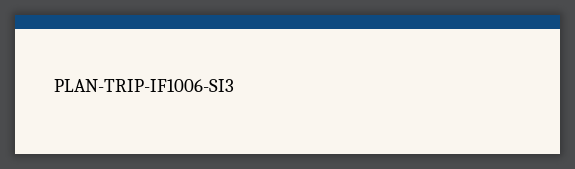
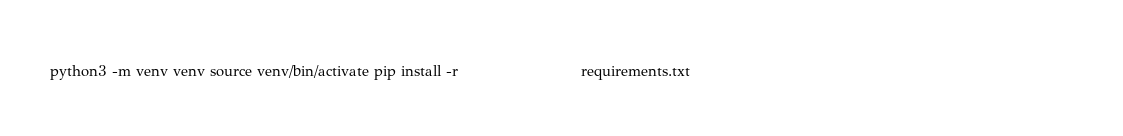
[54,79,234,92] PLAN-TRIP-IF1006-SI3 -> [50,65,690,80] python3 -m venv venv source venv/bin/activate pip install -r requirements.txt

